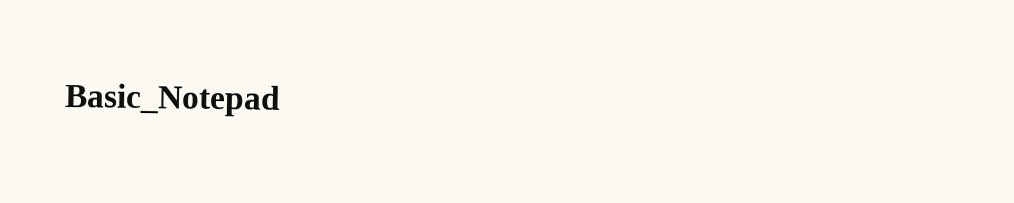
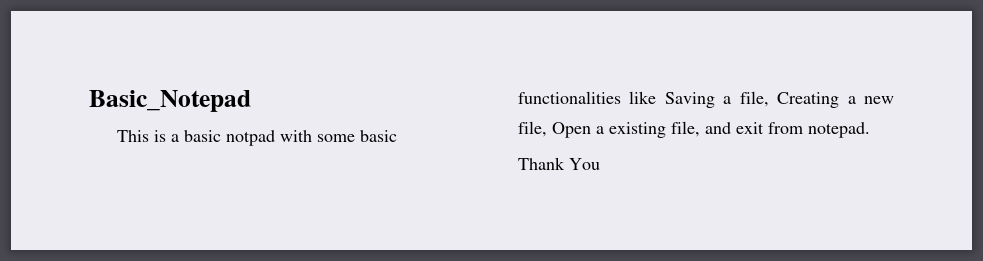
(281, 99) none -> [116,130,397,146] [518,91,894,108] [518,121,870,138] [518,157,600,170] // This is a basic notpad with some basic functionalities like Saving a file, Creating a new file, Open a existing file, and exit from notepad. // Thank You

